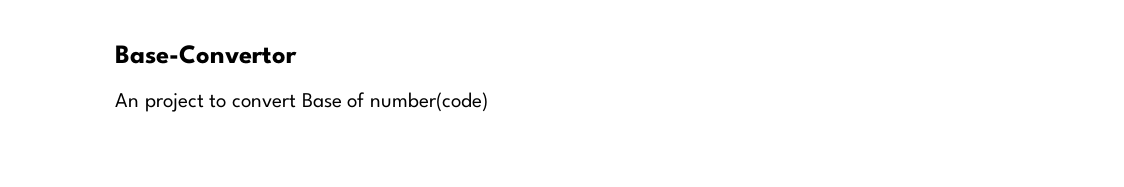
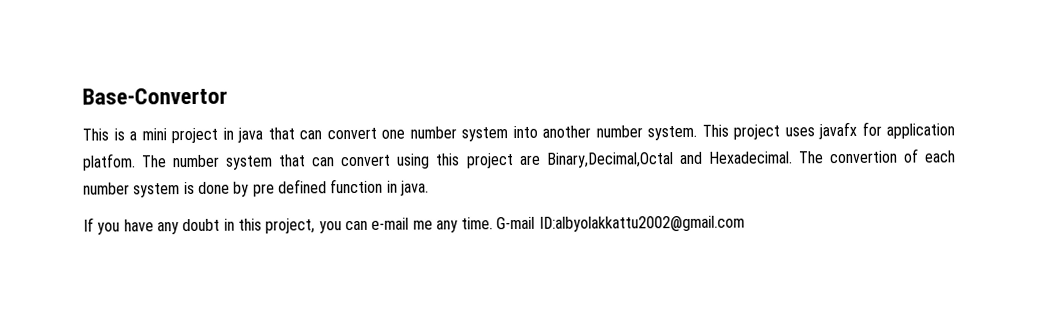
[115,92,489,112] An project to convert Base of number(code) -> [82,121,955,144] [82,148,956,171] [83,178,429,198] [83,215,745,235] This is a mini project in java that can convert one number system into another number system. This project uses javafx for application platfom. The number system that can convert using this project are Binary,Decimal,Octal and Hexadecimal. The convertion of each number system is done by pre defined function in java. // If you have any doubt in this project, you can e-mail me any time. G-mail ID:albyolakkattu2002@gmail.com

